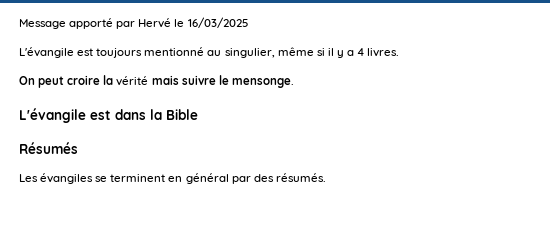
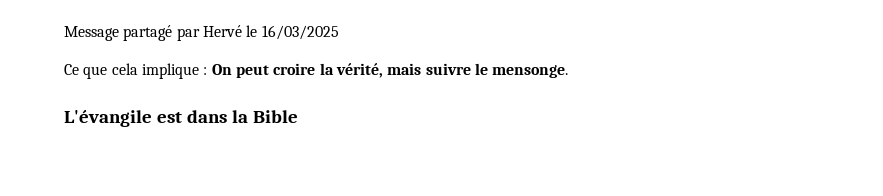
[69,18,114,29] apporté -> [123,25,173,41] partagé
[19,47,400,58] L'évangile est toujours mentionné au singulier, même si il y a 4 livres. // -> [64,63,208,79] Ce que cela implique :
[116,76,149,86] vérité -> [335,63,383,78] vérité,
[19,142,78,154] [19,173,326,184] // Résumés // Les évangiles se terminent en général par des résumés. -> (298, 116) none

